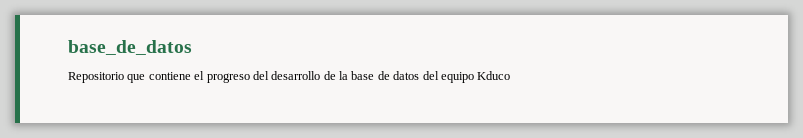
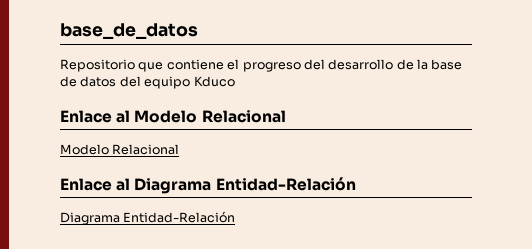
(511, 75) none -> [60,110,286,123] [60,144,180,155] [60,177,356,194] [60,211,236,225] // Enlace al Modelo Relacional // Modelo Relacional // Enlace al Diagrama Entidad-Relación // Diagrama Entidad-Relación

